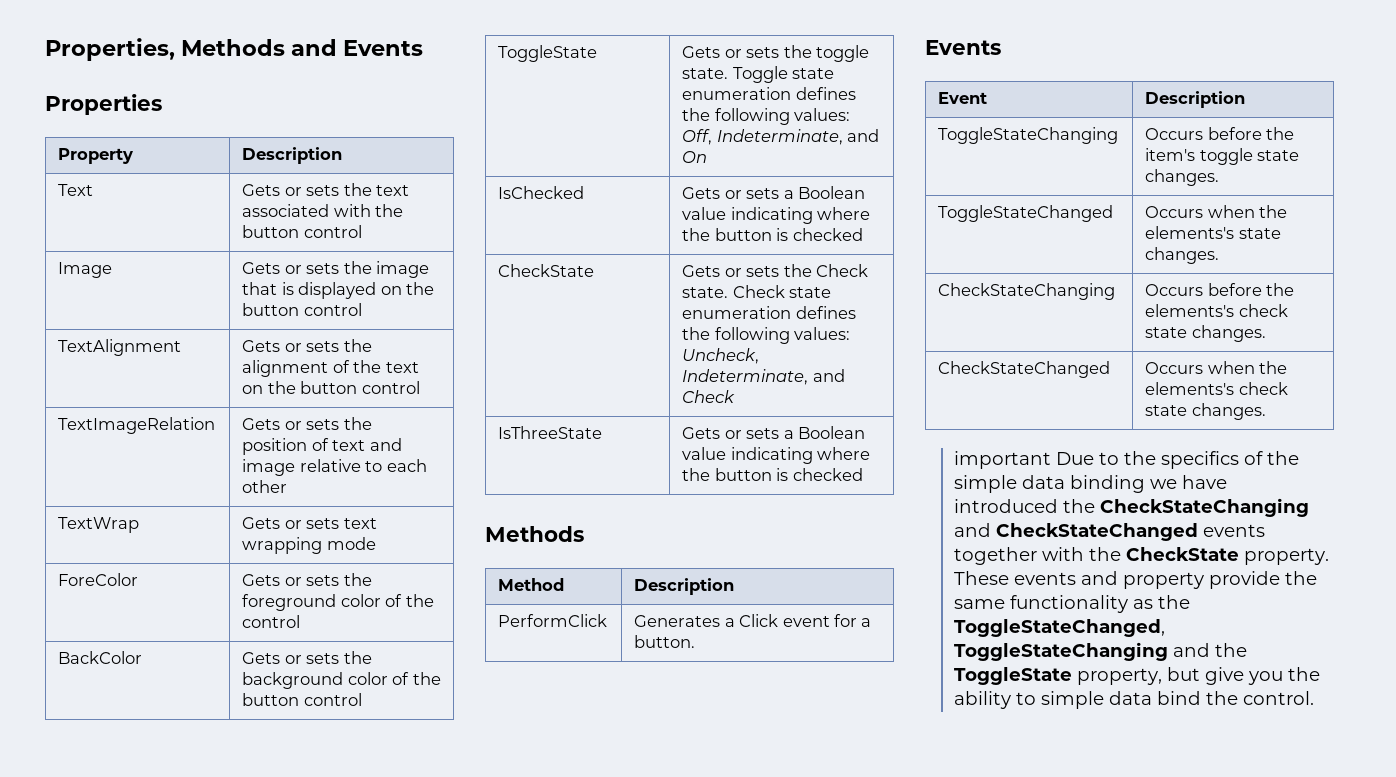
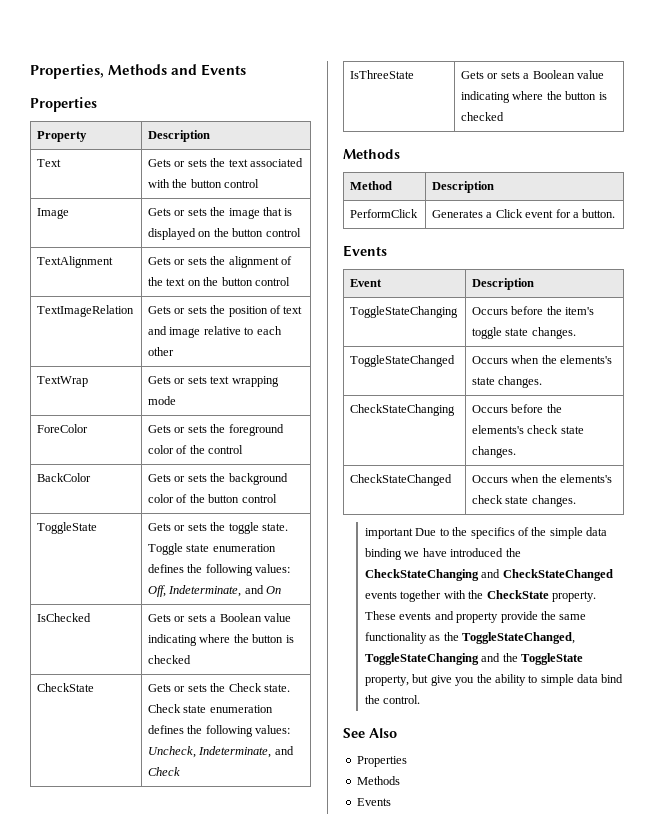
(1314, 698) none -> [343,728,397,738] [356,756,407,767] [356,776,400,785] [356,798,391,806] // See Also // Properties // Methods // Events

